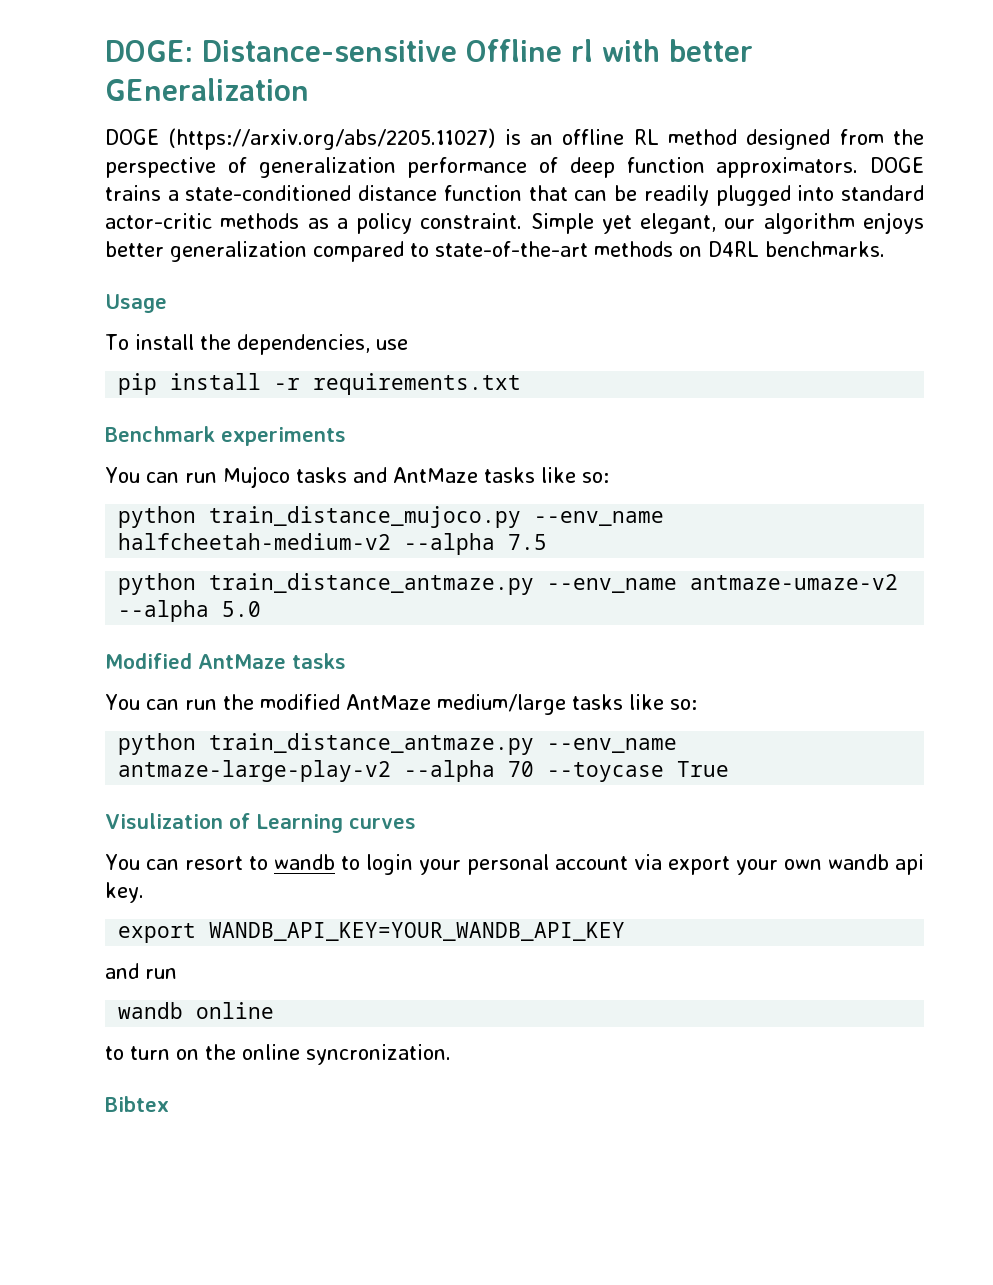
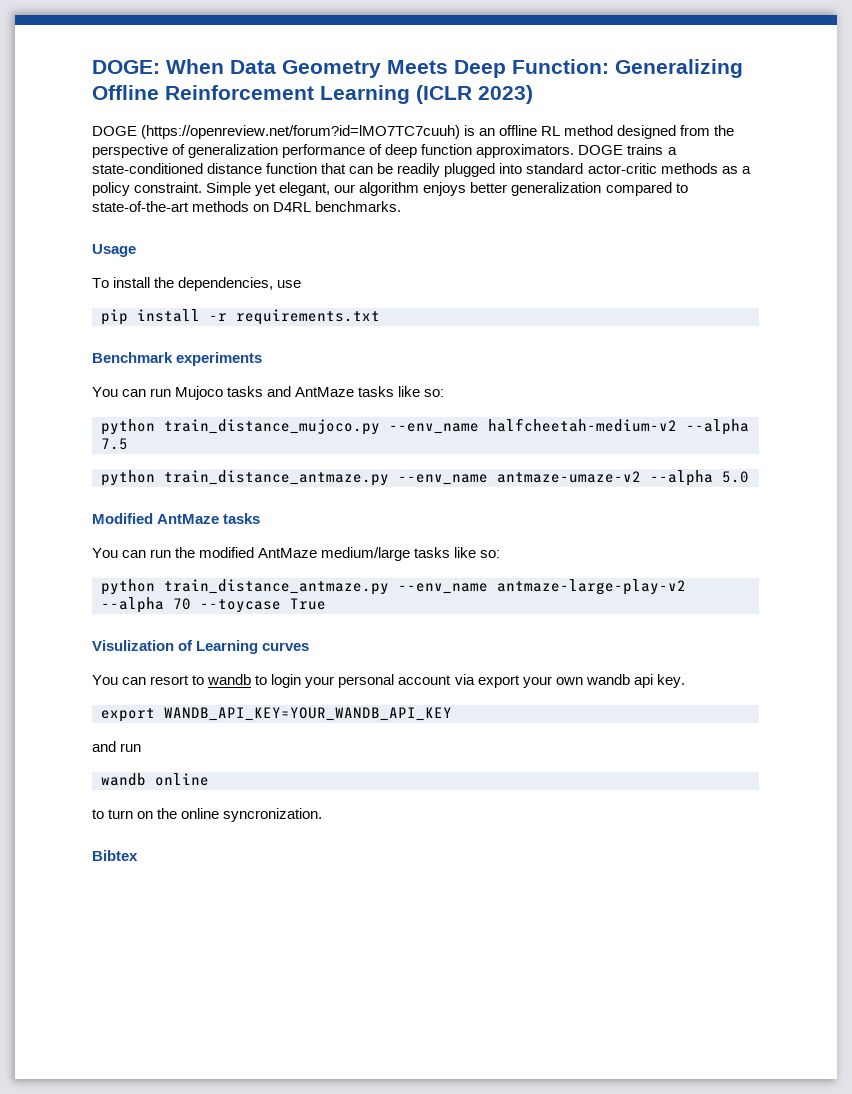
[202,39,753,62] [105,78,309,101] [105,128,496,150] Distance-sensitive Offline rl with better GEneralization // DOGE (https://arxiv.org/abs/2205.11027) -> [166,59,743,78] [92,85,533,104] [92,125,461,139] When Data Geometry Meets Deep Function: Generalizing Offline Reinforcement Learning (ICLR 2023) // DOGE (https://openreview.net/forum?id=lMO7TC7cuuh)

